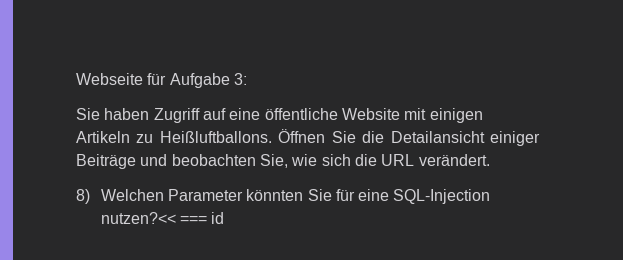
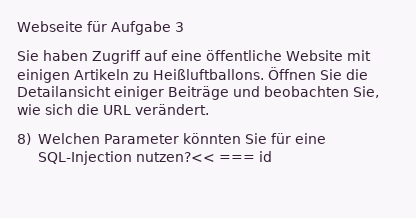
[233,73,247,85] 3: -> [175,22,184,32] 3

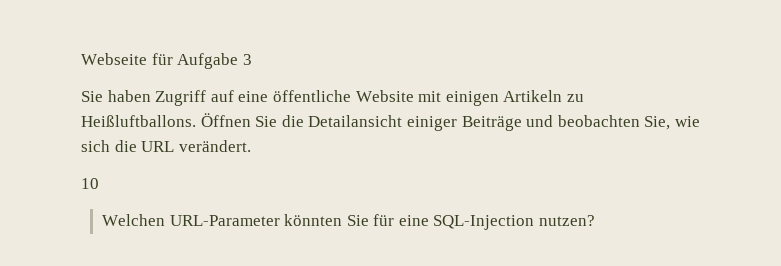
[17,133,179,145] 8) Welchen Parameter -> [81,178,99,189] [101,214,280,226] 10 // Welchen URL-Parameter
[135,151,272,162] nutzen?<< === id -> [539,215,596,226] nutzen?

